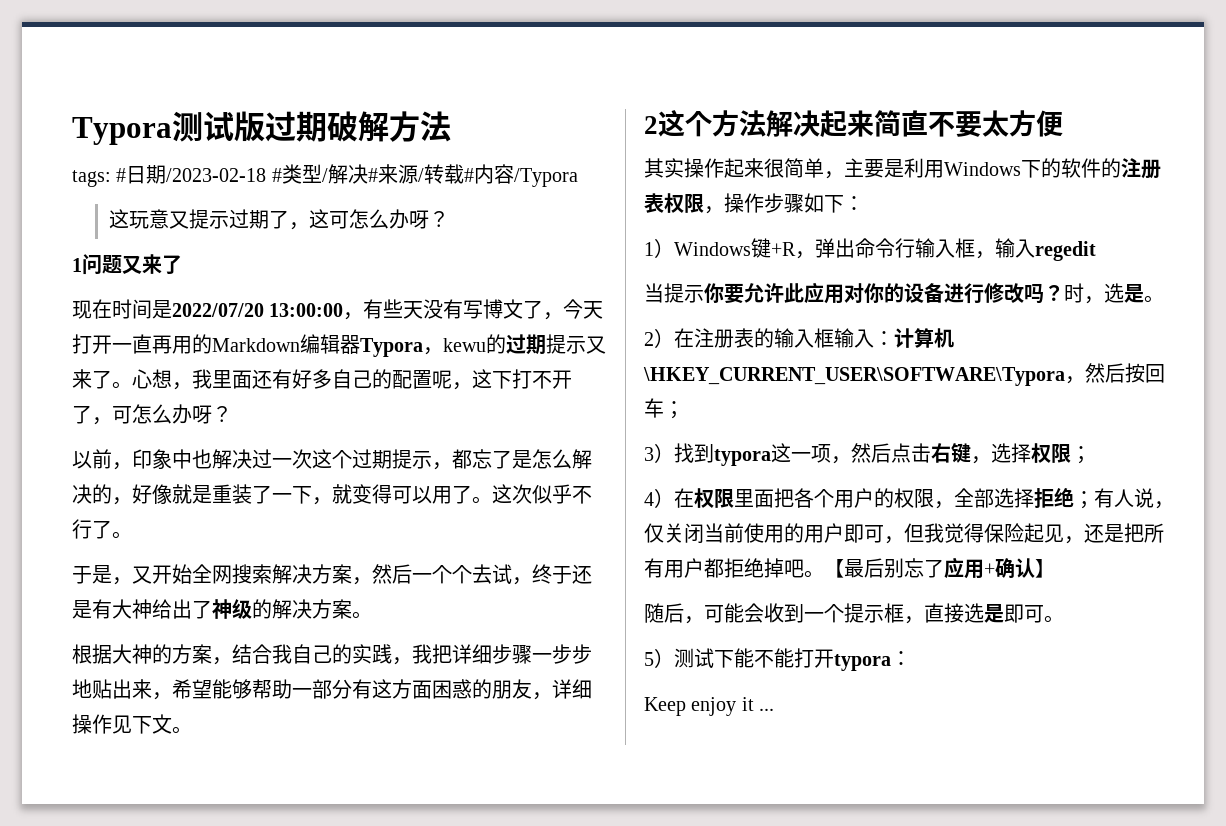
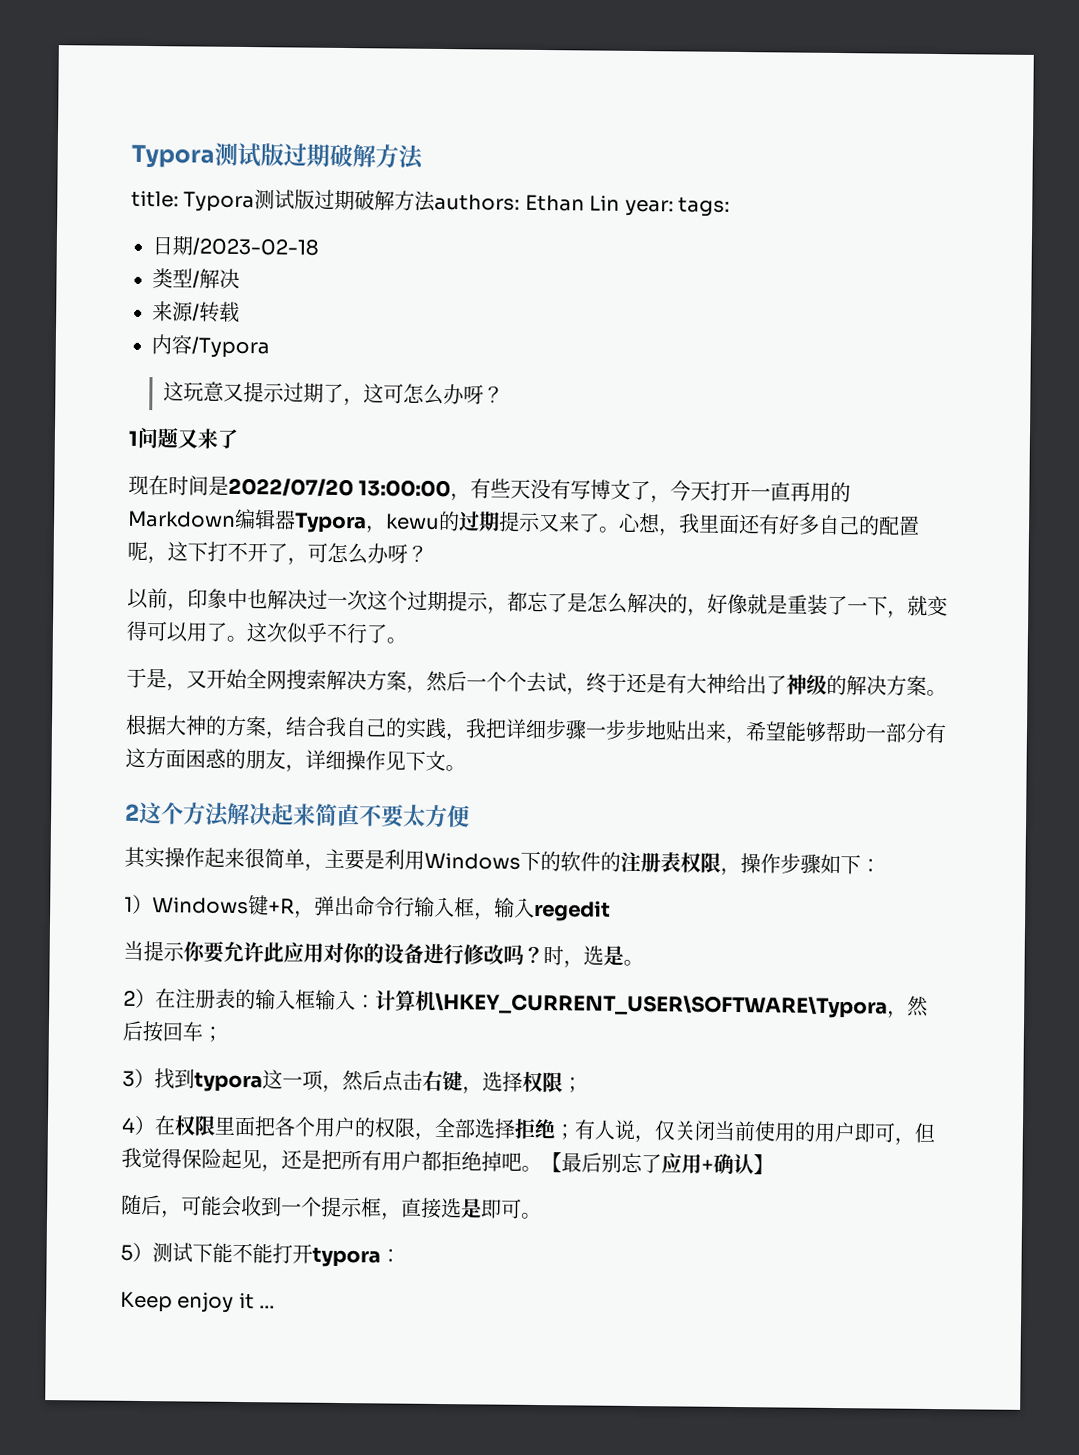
(451, 126) none -> [131,189,674,217] title: Typora测试版过期破解方法authors: Ethan Lin year:
[116,168,127,182] # -> (730, 207) //
[271,168,282,182] # -> (319, 247) //
[367,168,378,182] # -> (240, 278) //
[463,168,474,182] # -> (240, 312) //

